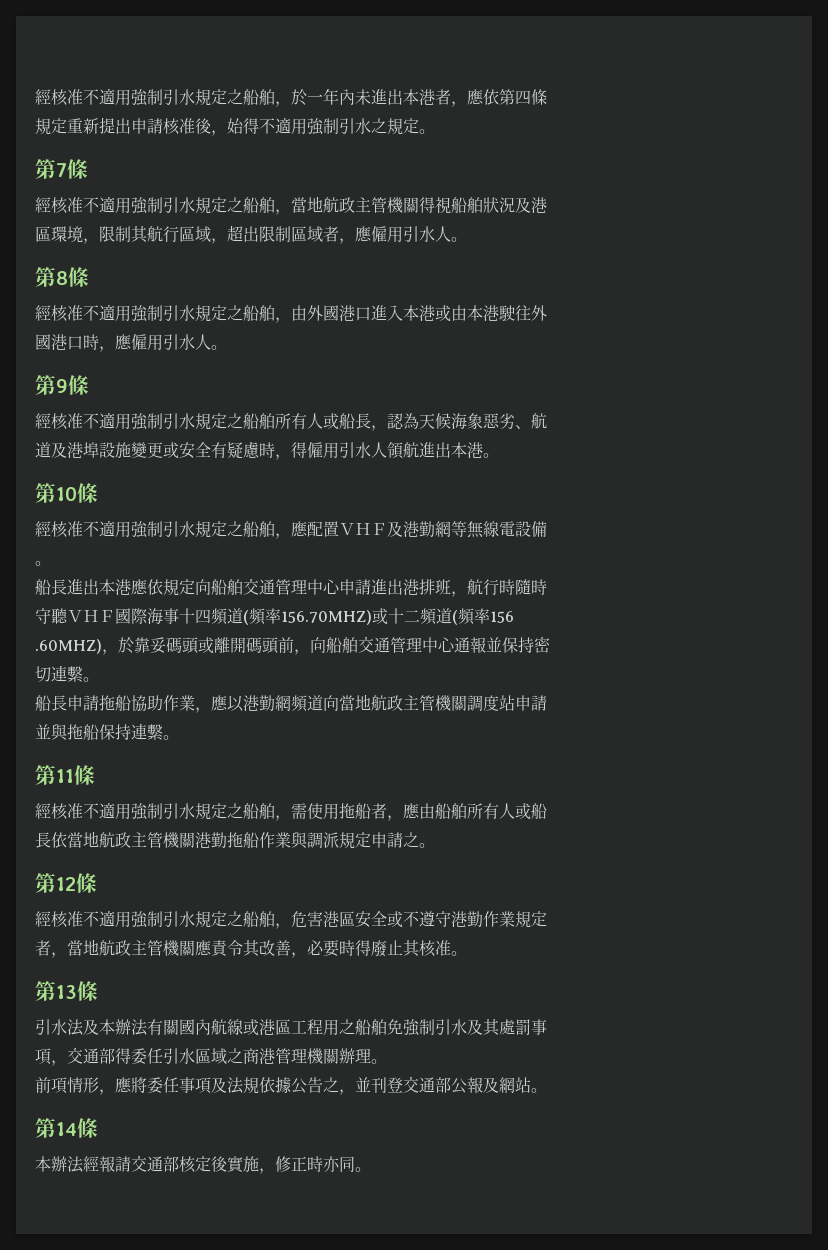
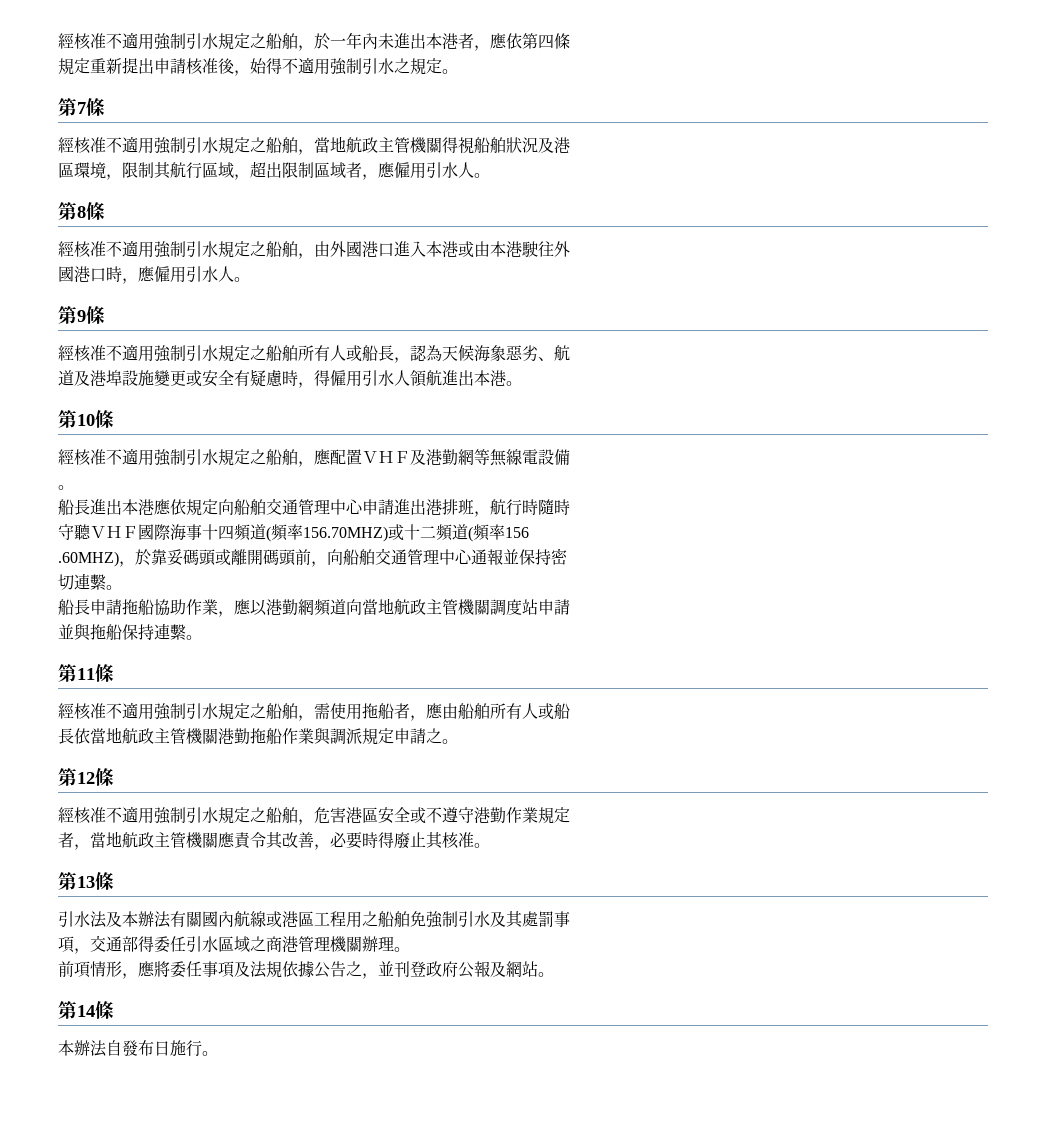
[403,1076,451,1093] 交通部 -> [426,961,458,977] 政府
[83,1155,355,1174] 經報請交通部核定後實施，修正時亦同 -> [106,1040,202,1057] 自發布日施行

